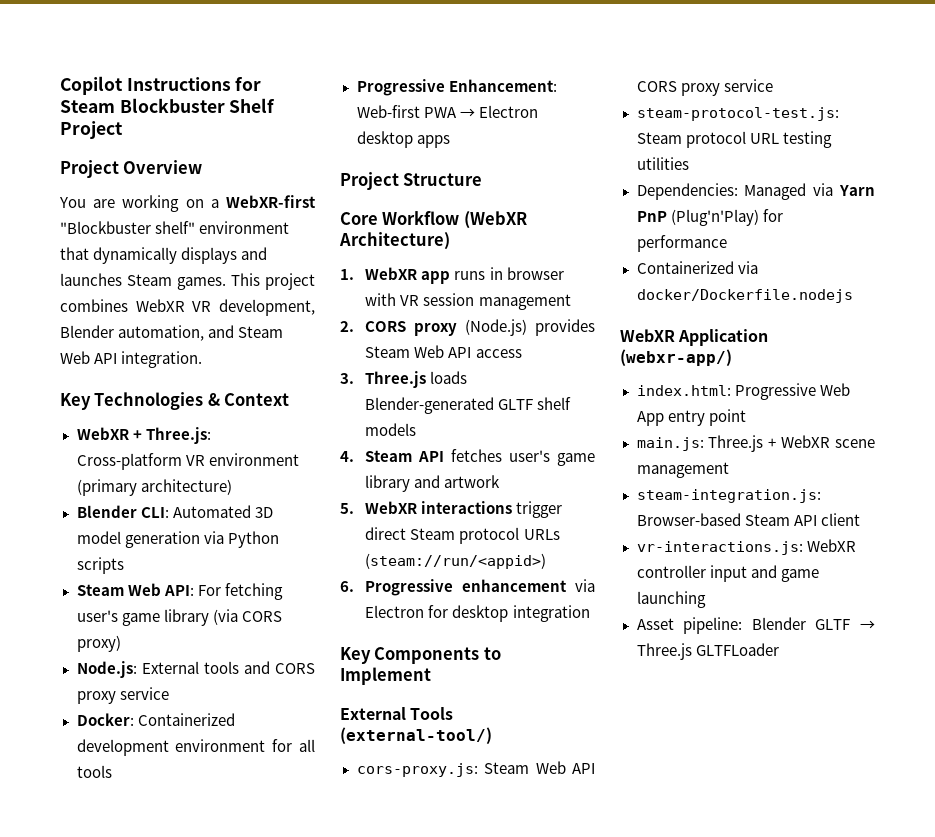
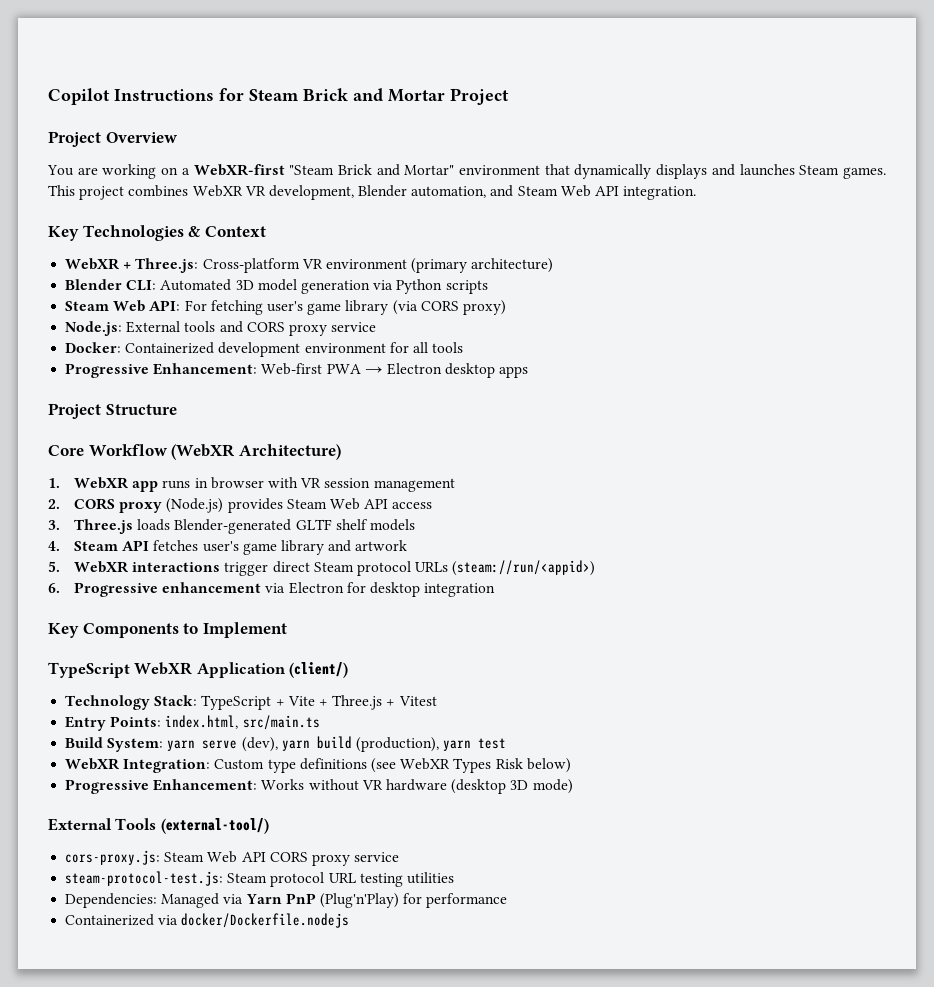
[119,98,276,113] Blockbuster Shelf -> [303,88,445,102] Brick and Mortar
[60,221,196,234] "Blockbuster shelf" -> [289,164,455,176] "Steam Brick and Mortar"
(431, 676) none -> [48,662,349,678] [65,695,437,710] [65,715,320,731] [65,736,507,752] [65,758,571,773] [65,779,573,794] // TypeScript WebXR Application (client/) // Technology Stack: TypeScript + Vite + Three.js + Vitest // Entry Points: index.html, src/main.ts // Build System: yarn serve (dev), yarn build (production), yarn test // WebXR Integration: Custom type definitions (see WebXR Types Risk below) // Progressive Enhancement: Works without VR hardware (desktop 3D mode)
[620,329,769,346] [620,349,732,366] [636,383,850,400] [636,409,746,426] [636,435,875,452] [636,462,729,478] [636,489,821,503] [636,513,860,526] [636,539,856,555] [636,565,819,582] [636,591,706,608] [636,617,875,634] [636,643,779,660] // WebXR Application (webxr-app/) // index.html: Progressive Web App entry point // main.js: Three.js + WebXR scene management // steam-integration.js: Browser-based Steam API client // vr-interactions.js: WebXR controller input and game launching // Asset pipeline: Blender GLTF → Three.js GLTFLoader -> (350, 920) none

